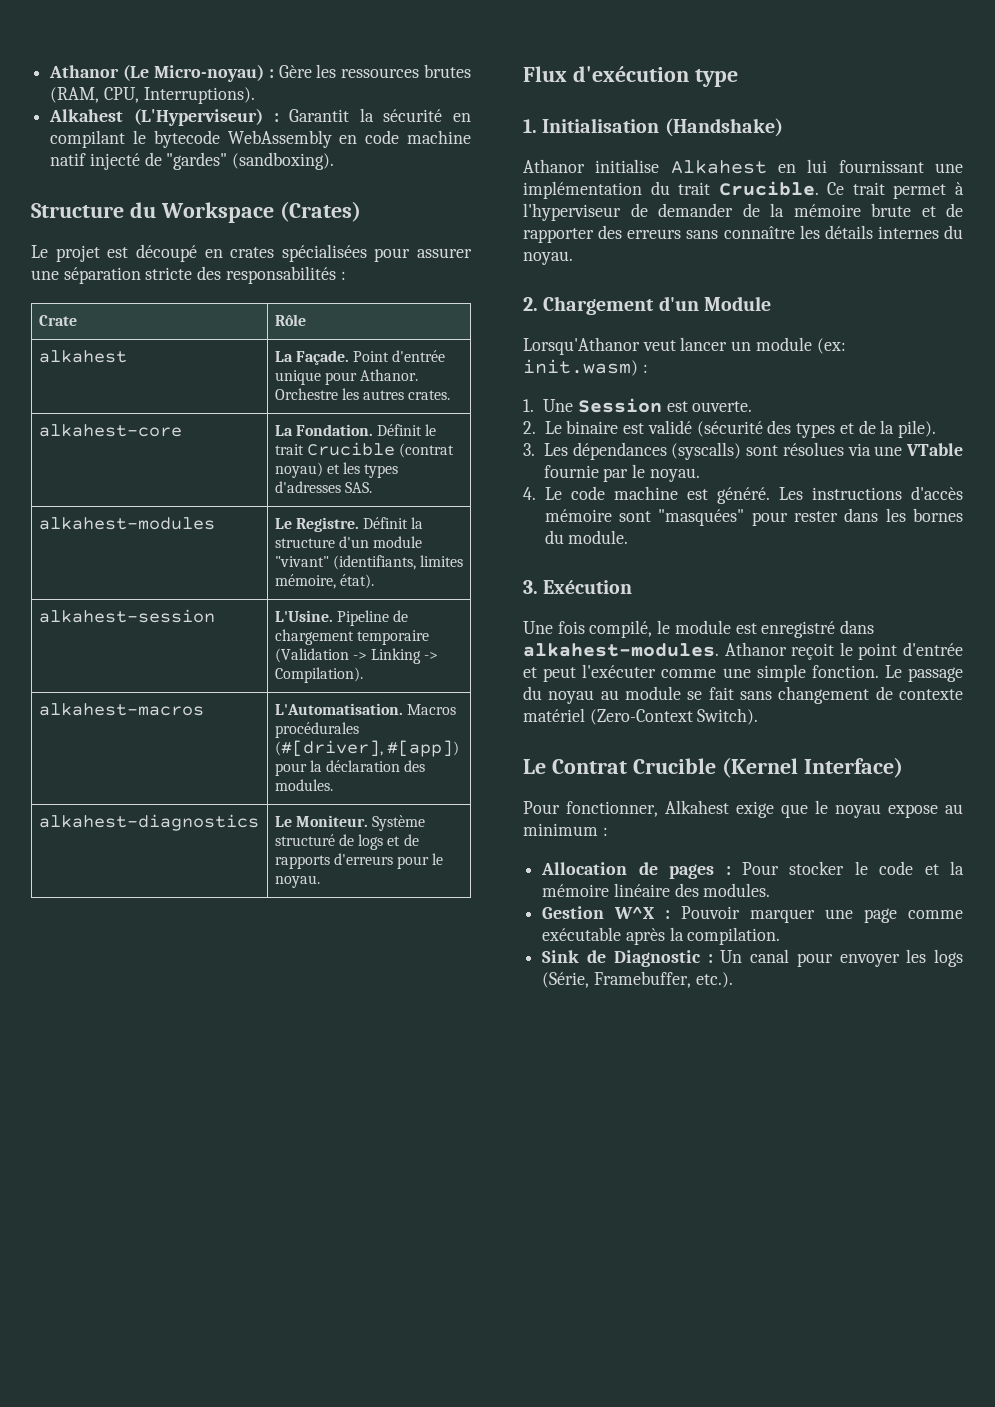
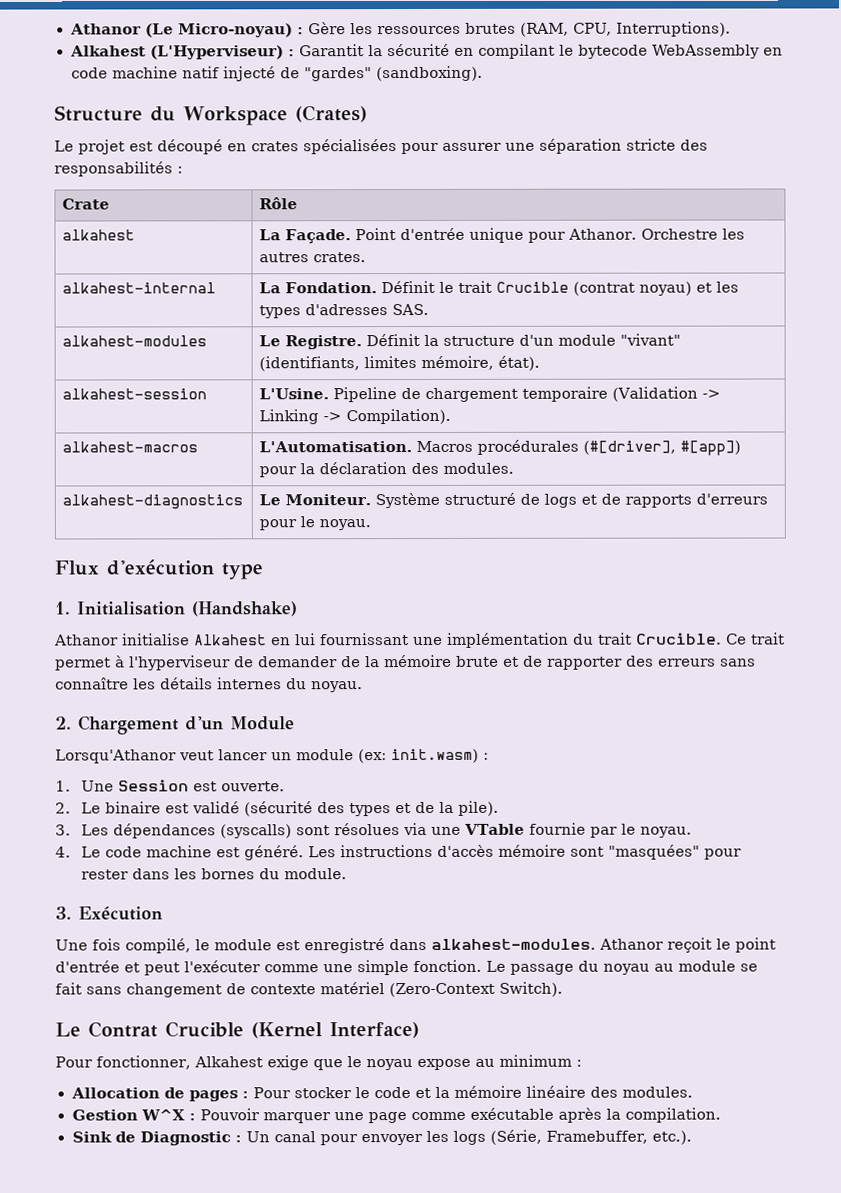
[38,424,182,437] alkahest-core -> [62,282,217,294] alkahest-internal

